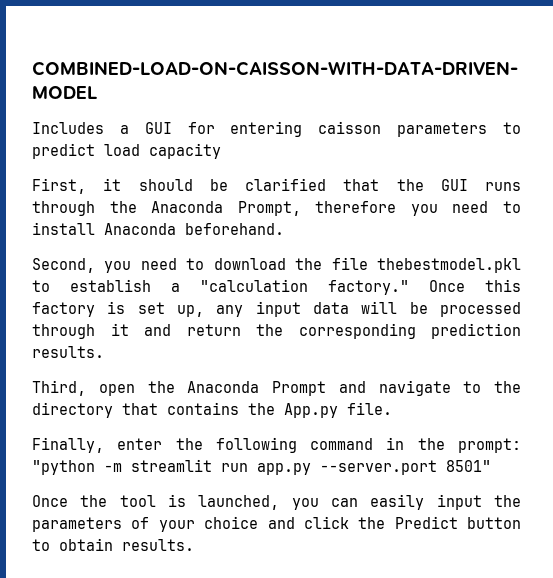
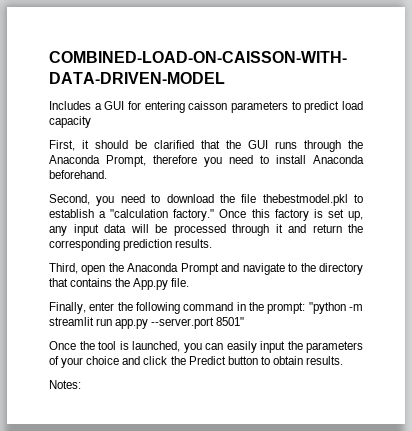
(194, 545) none -> [49,380,81,389] // Notes:

